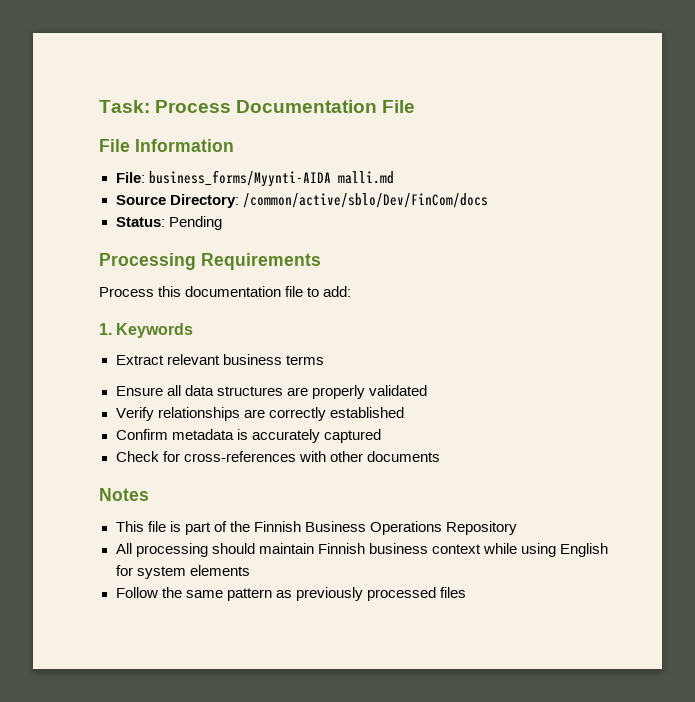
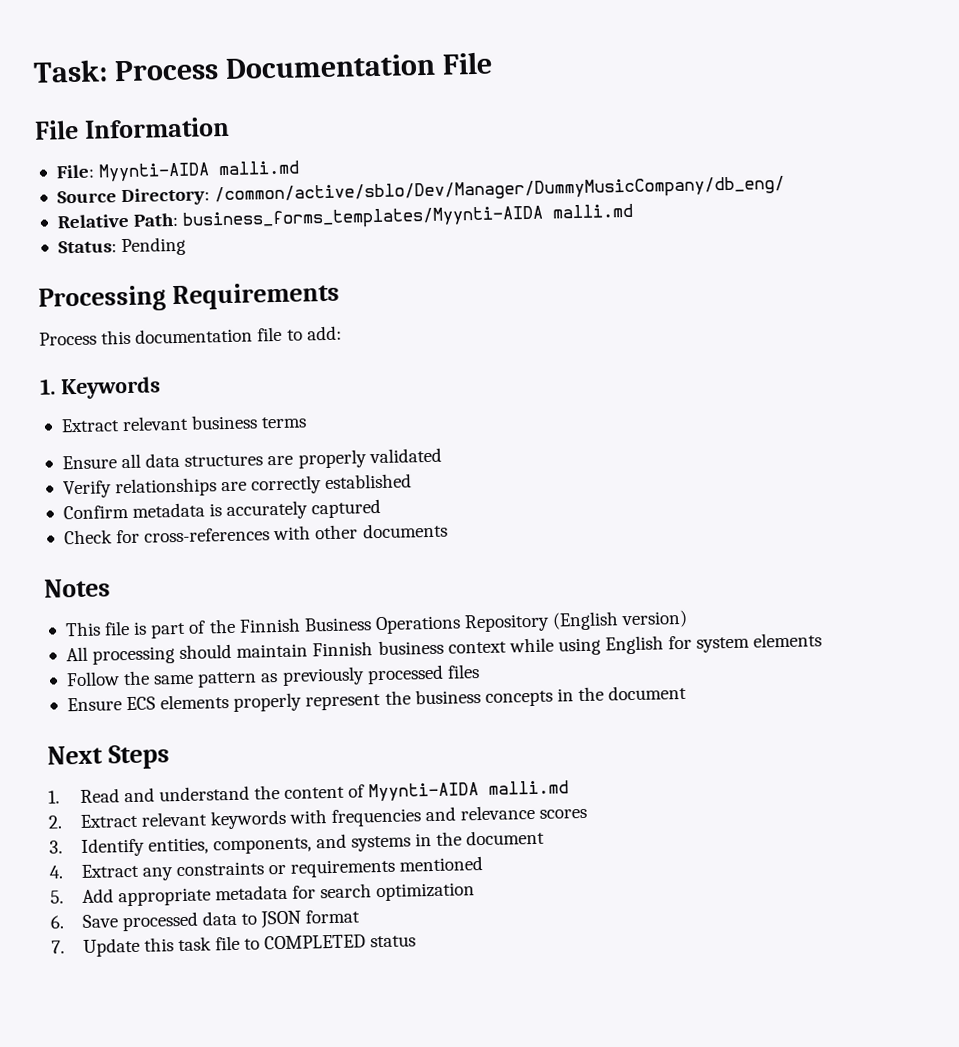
[148,170,331,187] business_forms/Myynti-AIDA -> [98,162,211,182] Myynti-AIDA
[242,193,488,208] /common/active/sblo/Dev/FinCom/docs -> [214,175,786,206] [56,203,634,231] /common/active/sblo/Dev/Manager/DummyMusicCompany/db_eng/ // Relative Path: business_forms_templates/Myynti-AIDA malli.md
(517, 528) none -> [552,609,689,631] (English version)
(466, 592) none -> [66,684,688,712] [47,744,170,770] [48,780,570,804] [48,804,588,830] [49,829,546,858] [49,855,484,881] [50,882,476,907] [50,909,361,932] [51,934,417,957] // Ensure ECS elements properly represent the business concepts in the document // Next Steps // 1. Read and understand the content of Myynti-AIDA malli.md // 2. Extract relevant keywords with frequencies and relevance scores // 3. Identify entities, components, and systems in the document // 4. Extract any constraints or requirements mentioned // 5. Add appropriate metadata for search optimization // 6. Save processed data to JSON format // 7. Update this task file to COMPLETED status

